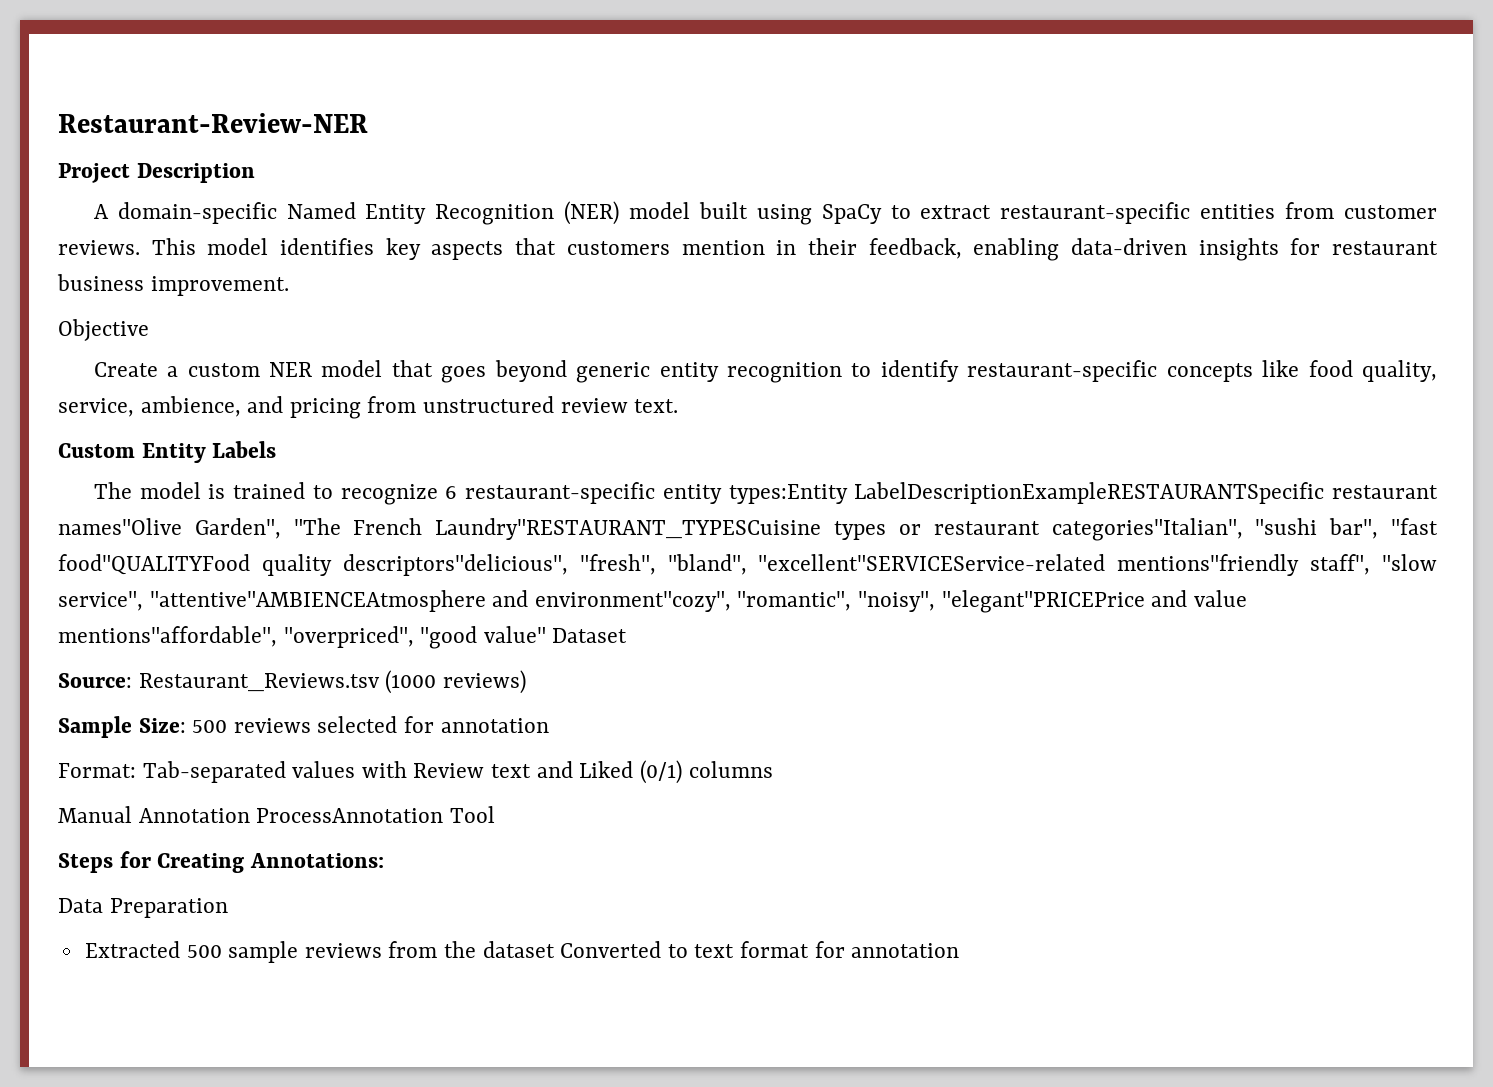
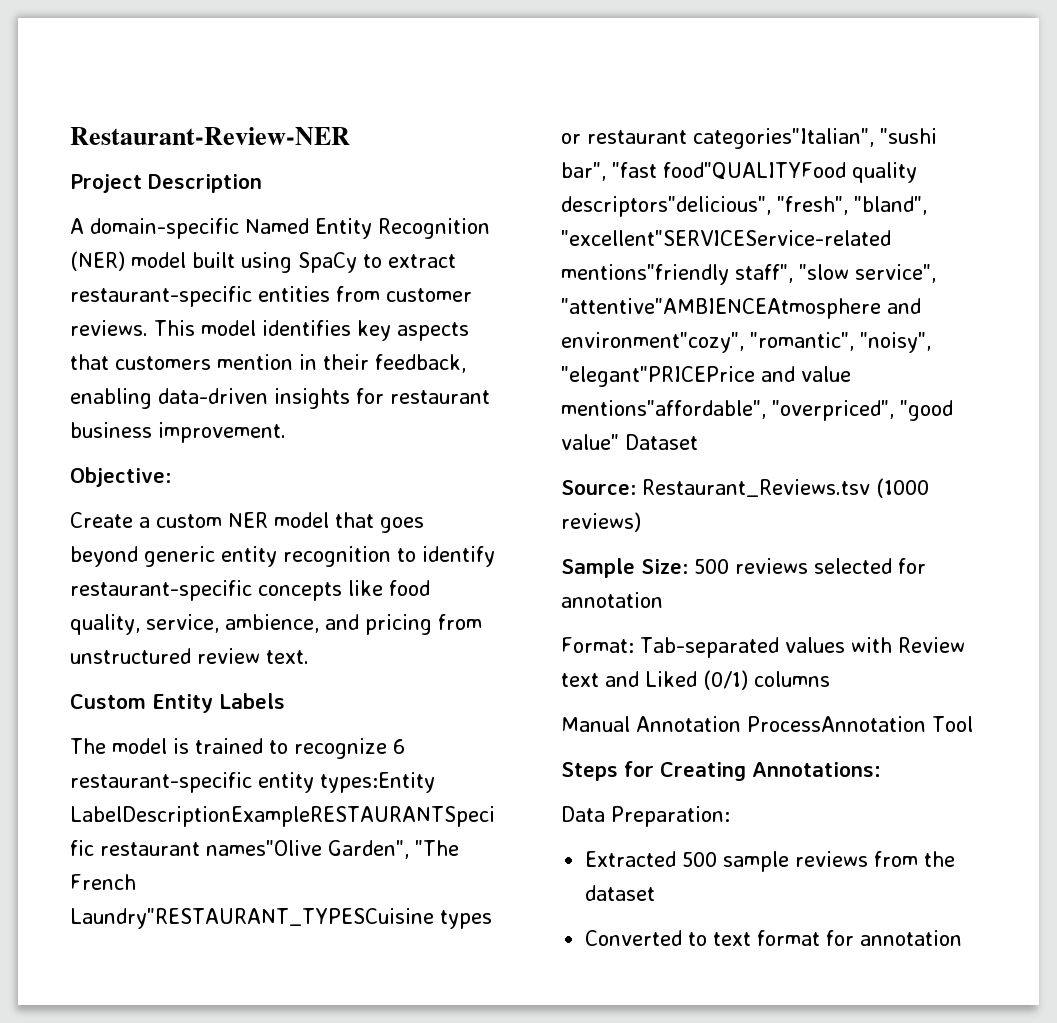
[58,319,149,341] Objective -> [70,467,171,487] Objective:
[109,898,228,918] Preparation -> [611,806,730,827] Preparation:
(555, 949) none -> (656, 893) //

